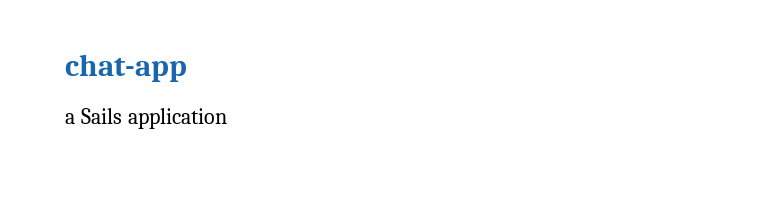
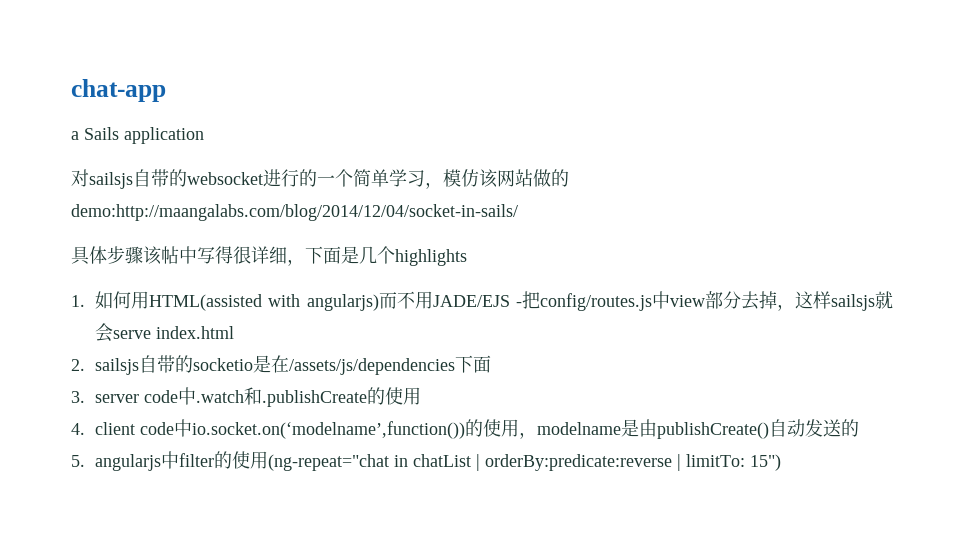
(227, 118) none -> [71,169,569,189] [71,204,518,221] [71,246,467,266] [71,291,893,311] [94,323,234,342] [71,355,491,375] [71,387,421,407] [71,419,859,439] [71,451,781,471] // 对sailsjs自带的websocket进行的一个简单学习，模仿该网站做的demo:http://maangalabs.com/blog/2014/12/04/socket-in-sails/ // 具体步骤该帖中写得很详细，下面是几个highlights // 1.如何用HTML(assisted with angularjs)而不用JADE/EJS -把config/routes.js中view部分去掉，这样sailsjs就会serve index.html // 2. sailsjs自带的socketio是在/assets/js/dependencies下面 // 3. server code中.watch和.publishCreate的使用 // 4. client code中io.socket.on(‘modelname’,function())的使用，modelname是由publishCreate()自动发送的 // 5. angularjs中filter的使用(ng-repeat="chat in chatList | orderBy:predicate:reverse | limitTo: 15")

